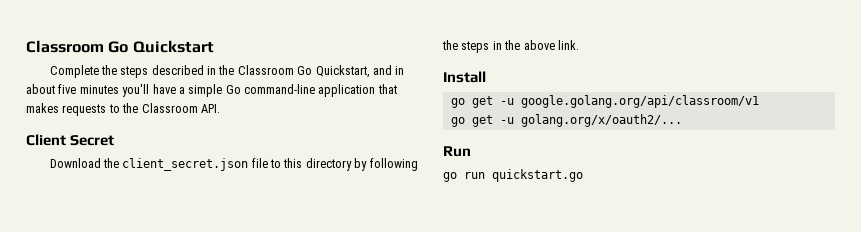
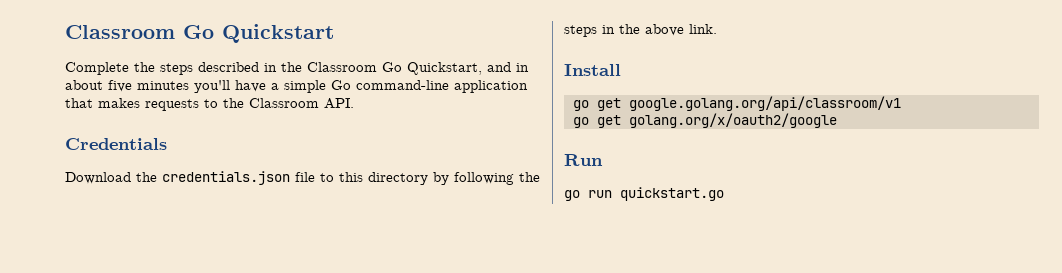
[26,134,115,146] Client Secret -> [65,138,167,150] Credentials
[122,158,249,171] client_secret.json -> [162,171,290,185] credentials.json
[499,98,514,105] -u -> (621, 104) none
[499,114,682,127] -u golang.org/x/oauth2/... -> [628,113,837,128] golang.org/x/oauth2/google

